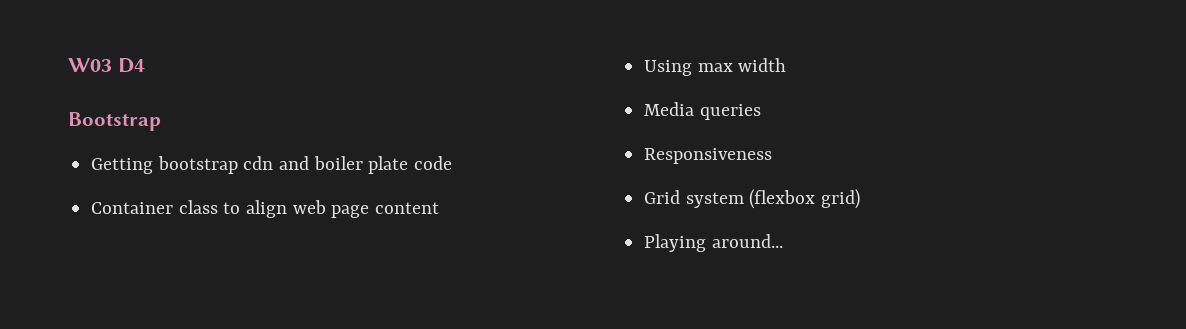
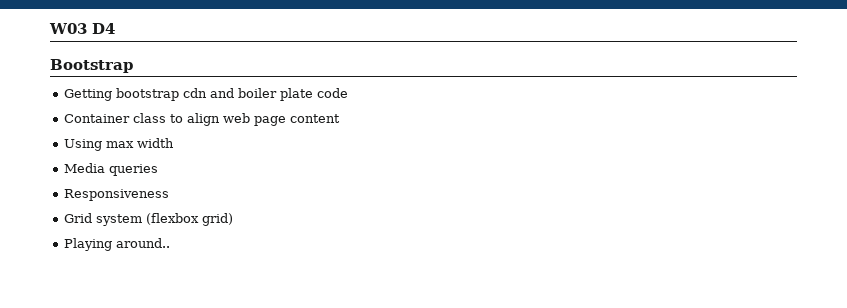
[711,234,783,248] around... -> [116,238,171,248] around..

